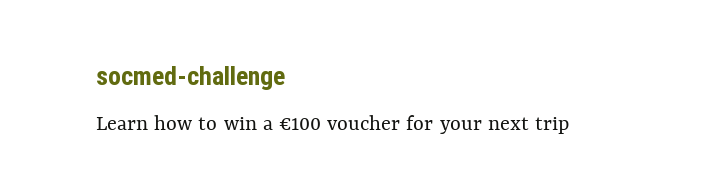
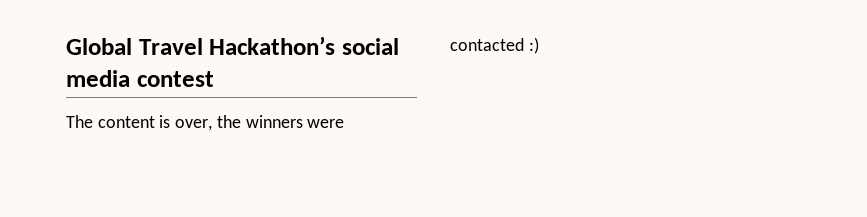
[96,66,285,90] [96,115,570,134] socmed-challenge // Learn how to win a €100 voucher for your next trip -> [66,36,399,55] [66,70,214,87] [66,115,345,131] [450,37,539,54] Global Travel Hackathon’s social media contest // The content is over, the winners were contacted :)

